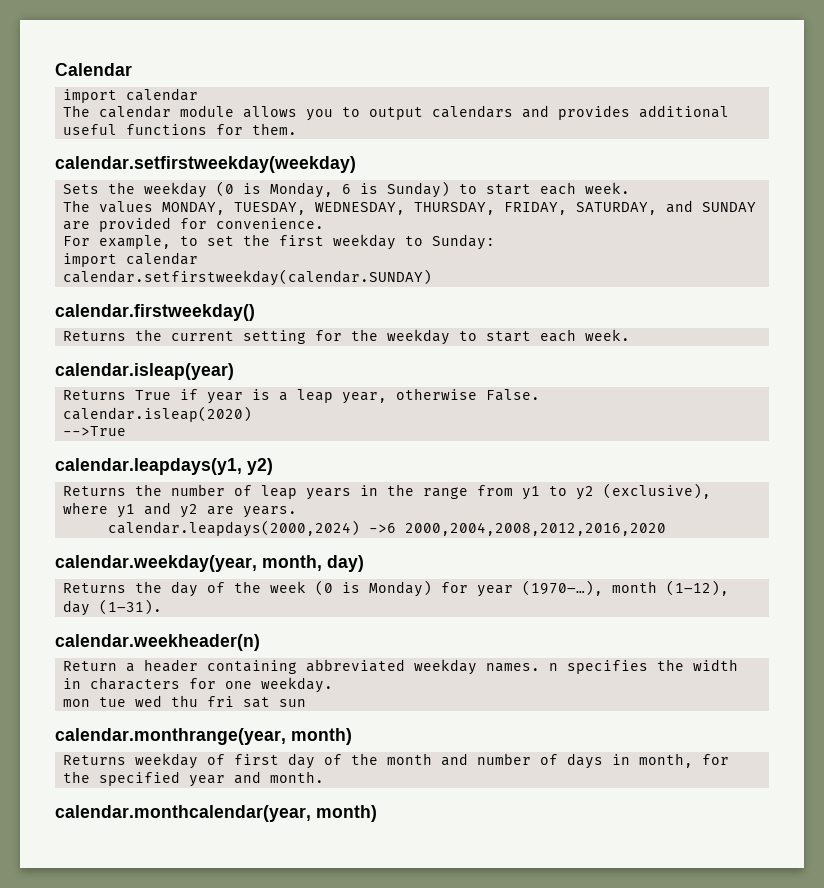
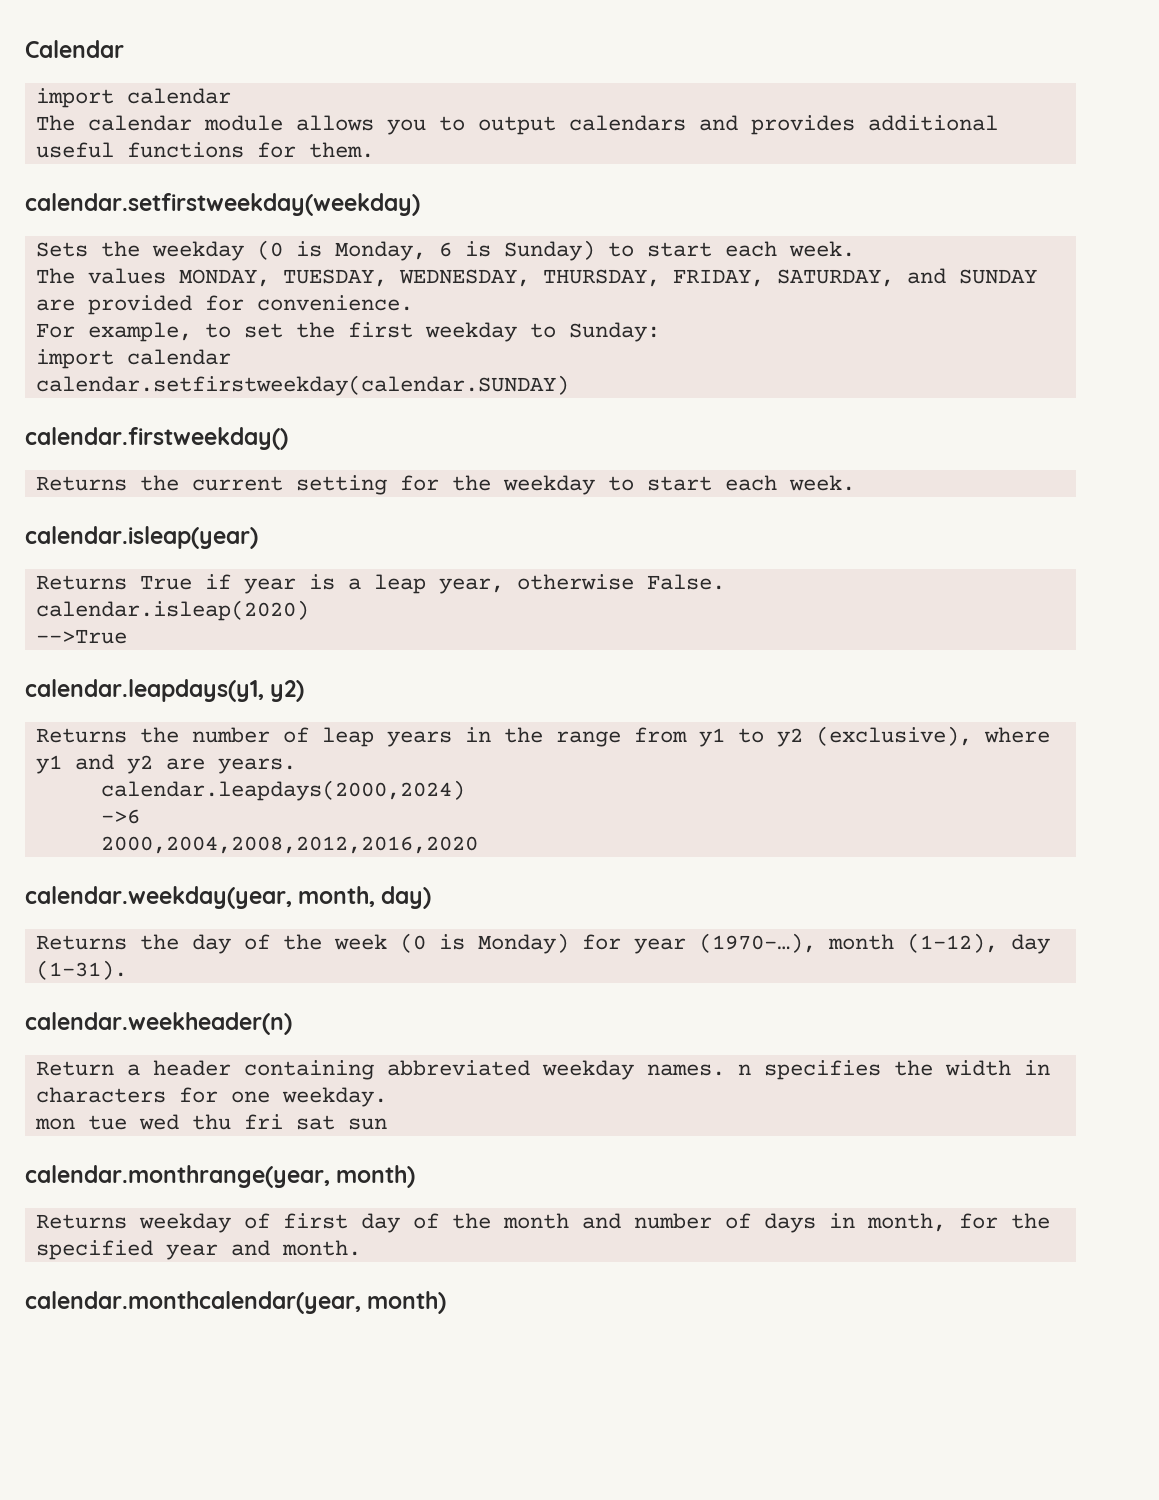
(361, 528) none -> (465, 790) //
(397, 528) none -> (140, 816) //

